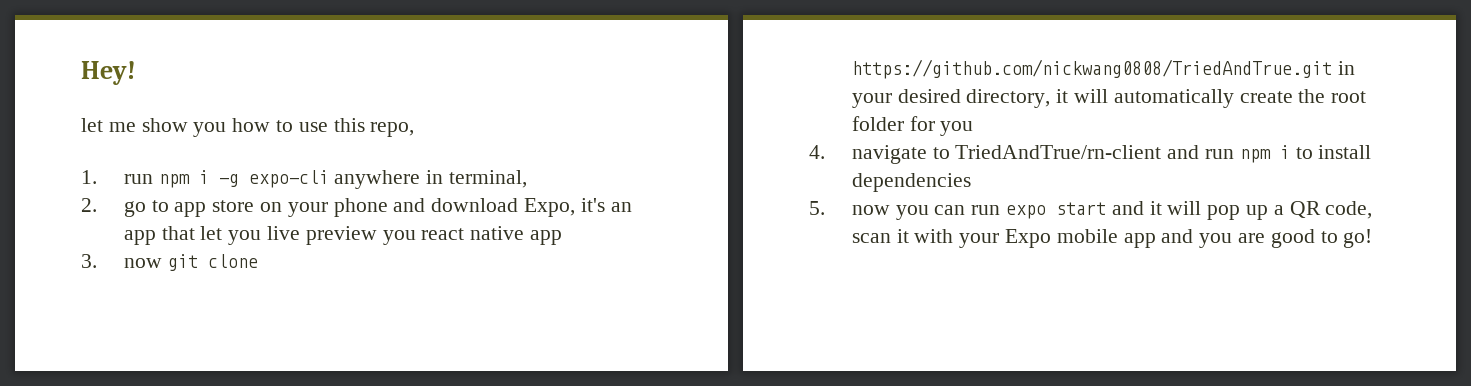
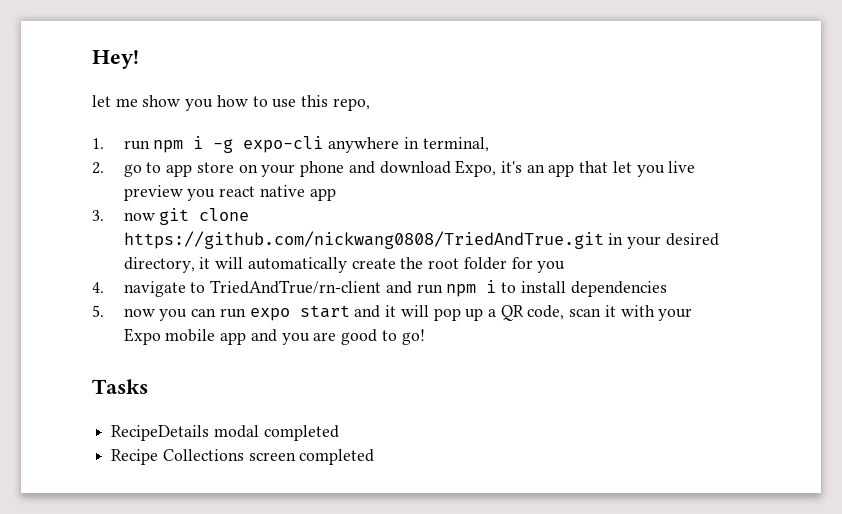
(1373, 238) none -> [92,379,148,394] [111,425,339,441] [111,449,375,465] // Tasks // RecipeDetails modal completed // Recipe Collections screen completed

